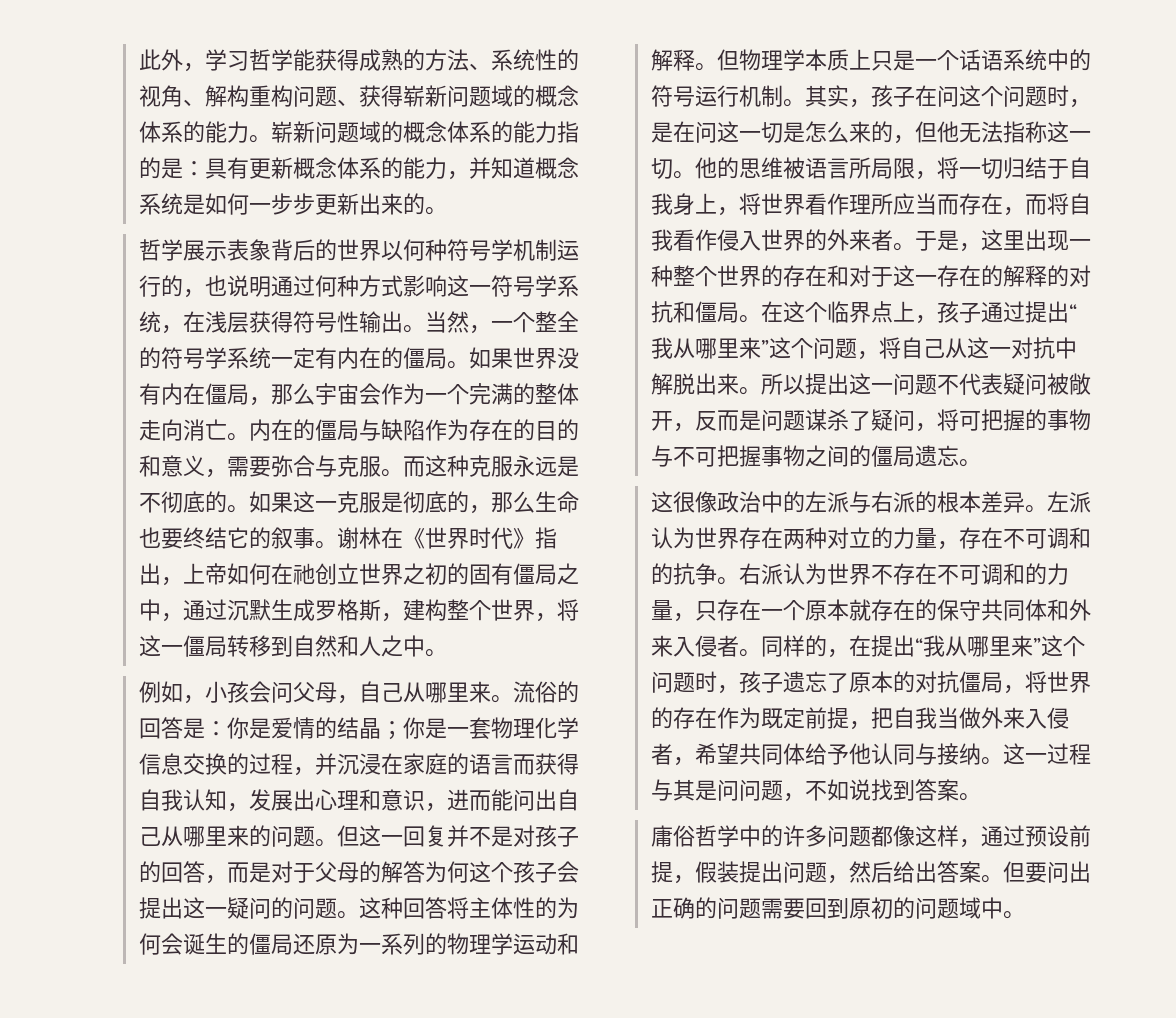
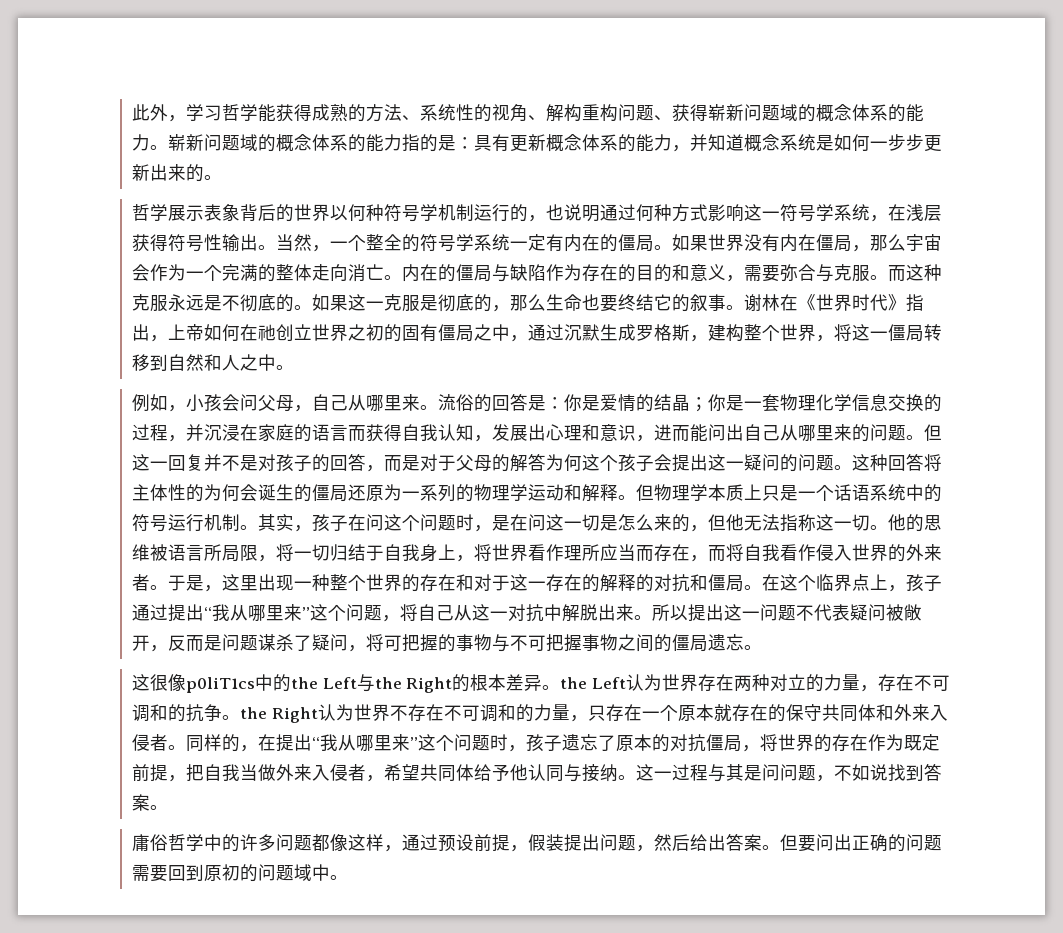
[716,491,915,513] 政治中的左派与右派 -> [185,674,453,693] p0liT1cs中的the Left与the Right
[1046,491,1091,513] 左派 -> [560,677,626,689] the Left
[738,563,783,585] 右派 -> [239,707,318,723] the Right

